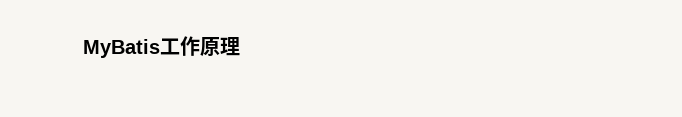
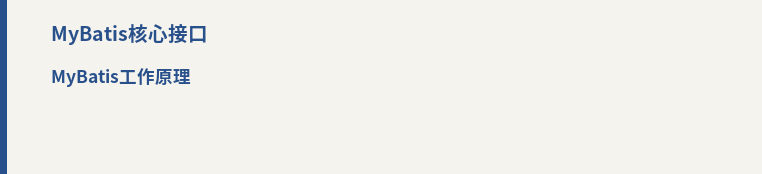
[83,39,160,58] MyBatis -> [51,24,208,45] [51,69,119,87] MyBatis核心接口 // MyBatis

